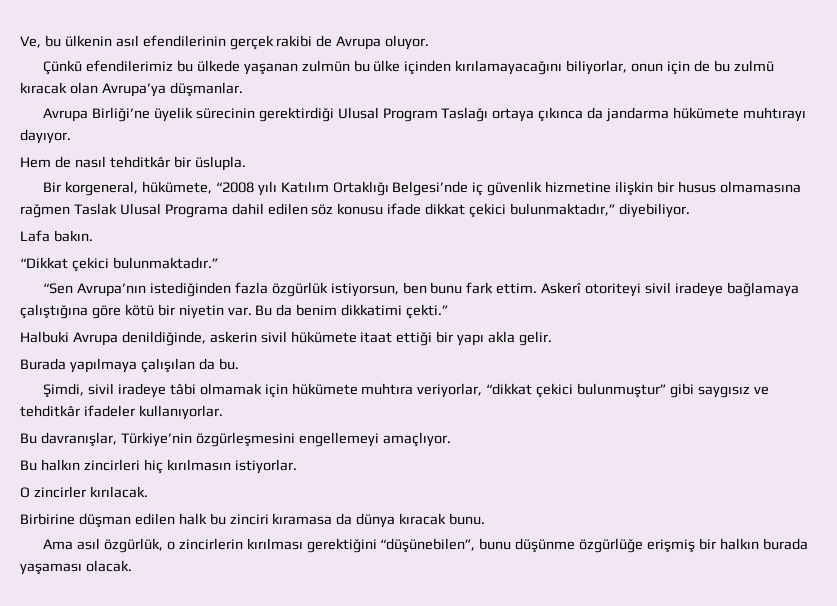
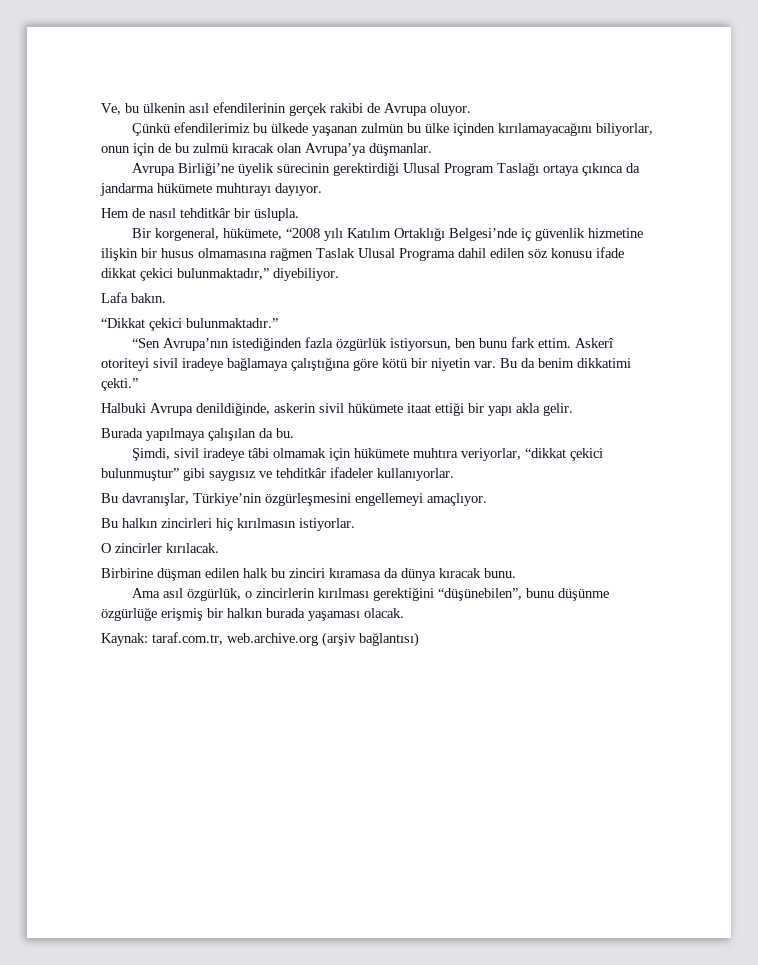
(132, 566) none -> [101,632,419,647] // Kaynak: taraf.com.tr, web.archive.org (arşiv bağlantısı)

